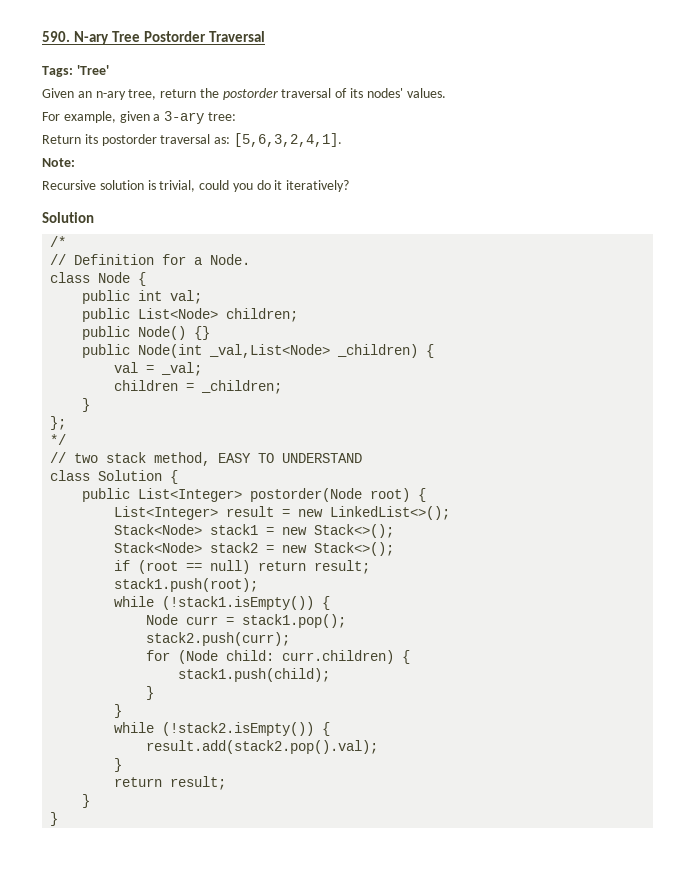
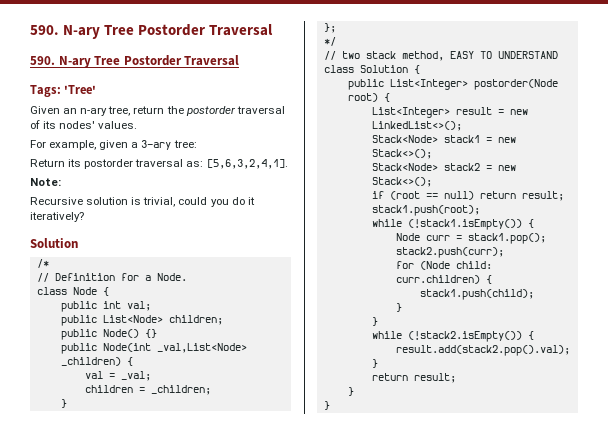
[42,31,266,45] 590. N-ary Tree Postorder Traversal -> [30,24,274,39] [30,55,240,68] 590. N-ary Tree Postorder Traversal // 590. N-ary Tree Postorder Traversal

